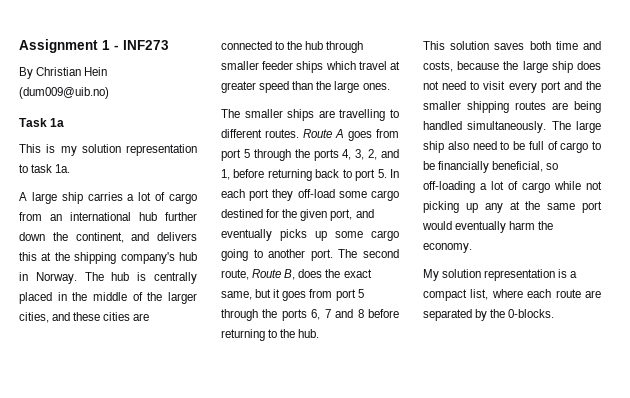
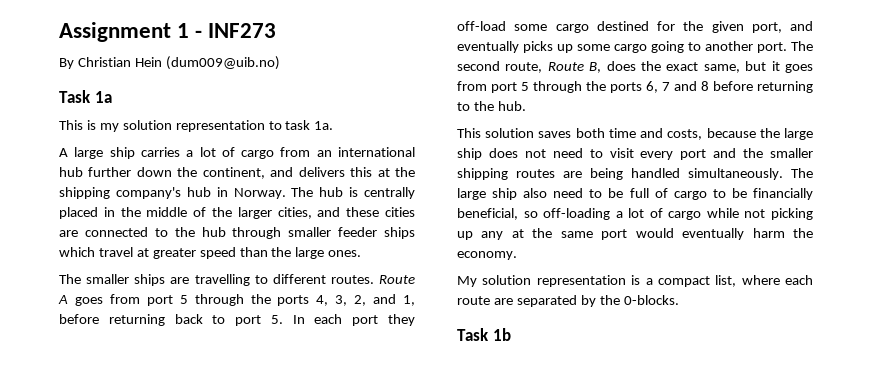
(555, 313) none -> [457,328,511,341] // Task 1b

